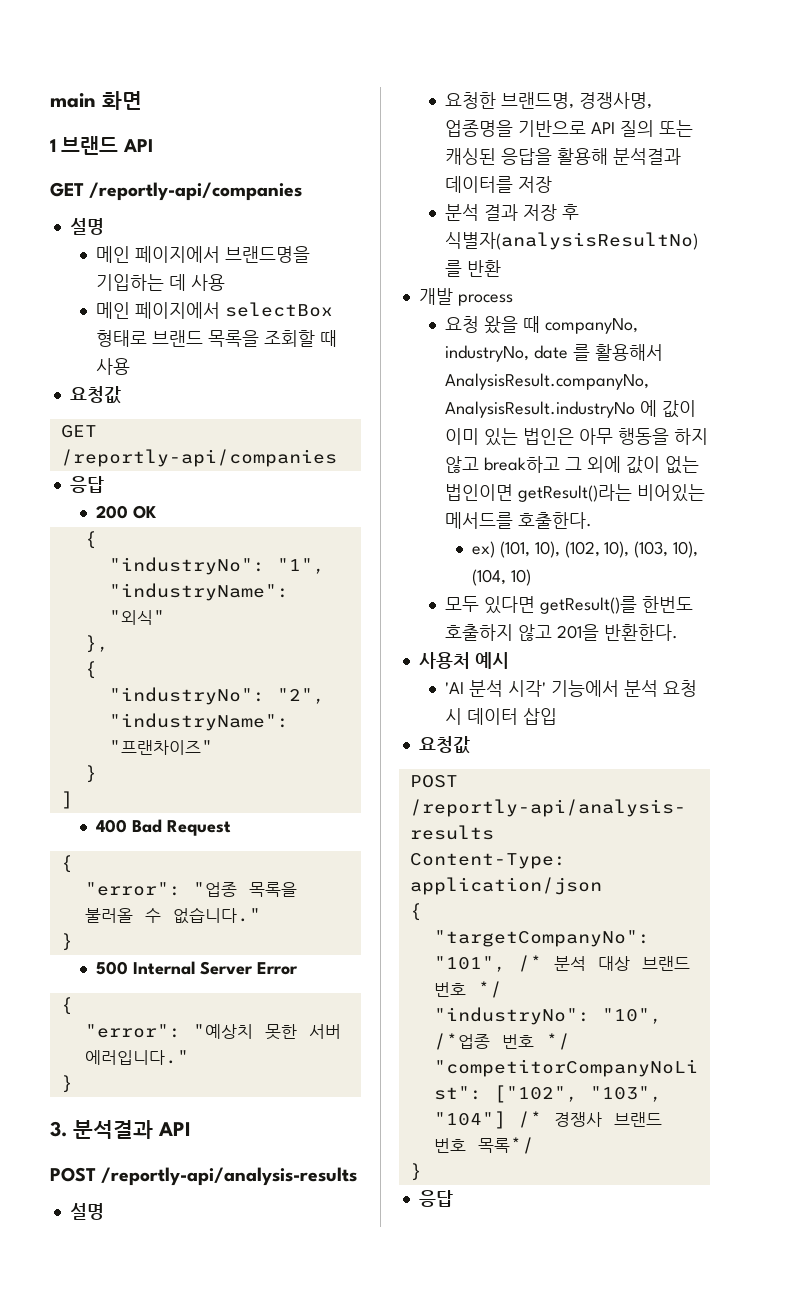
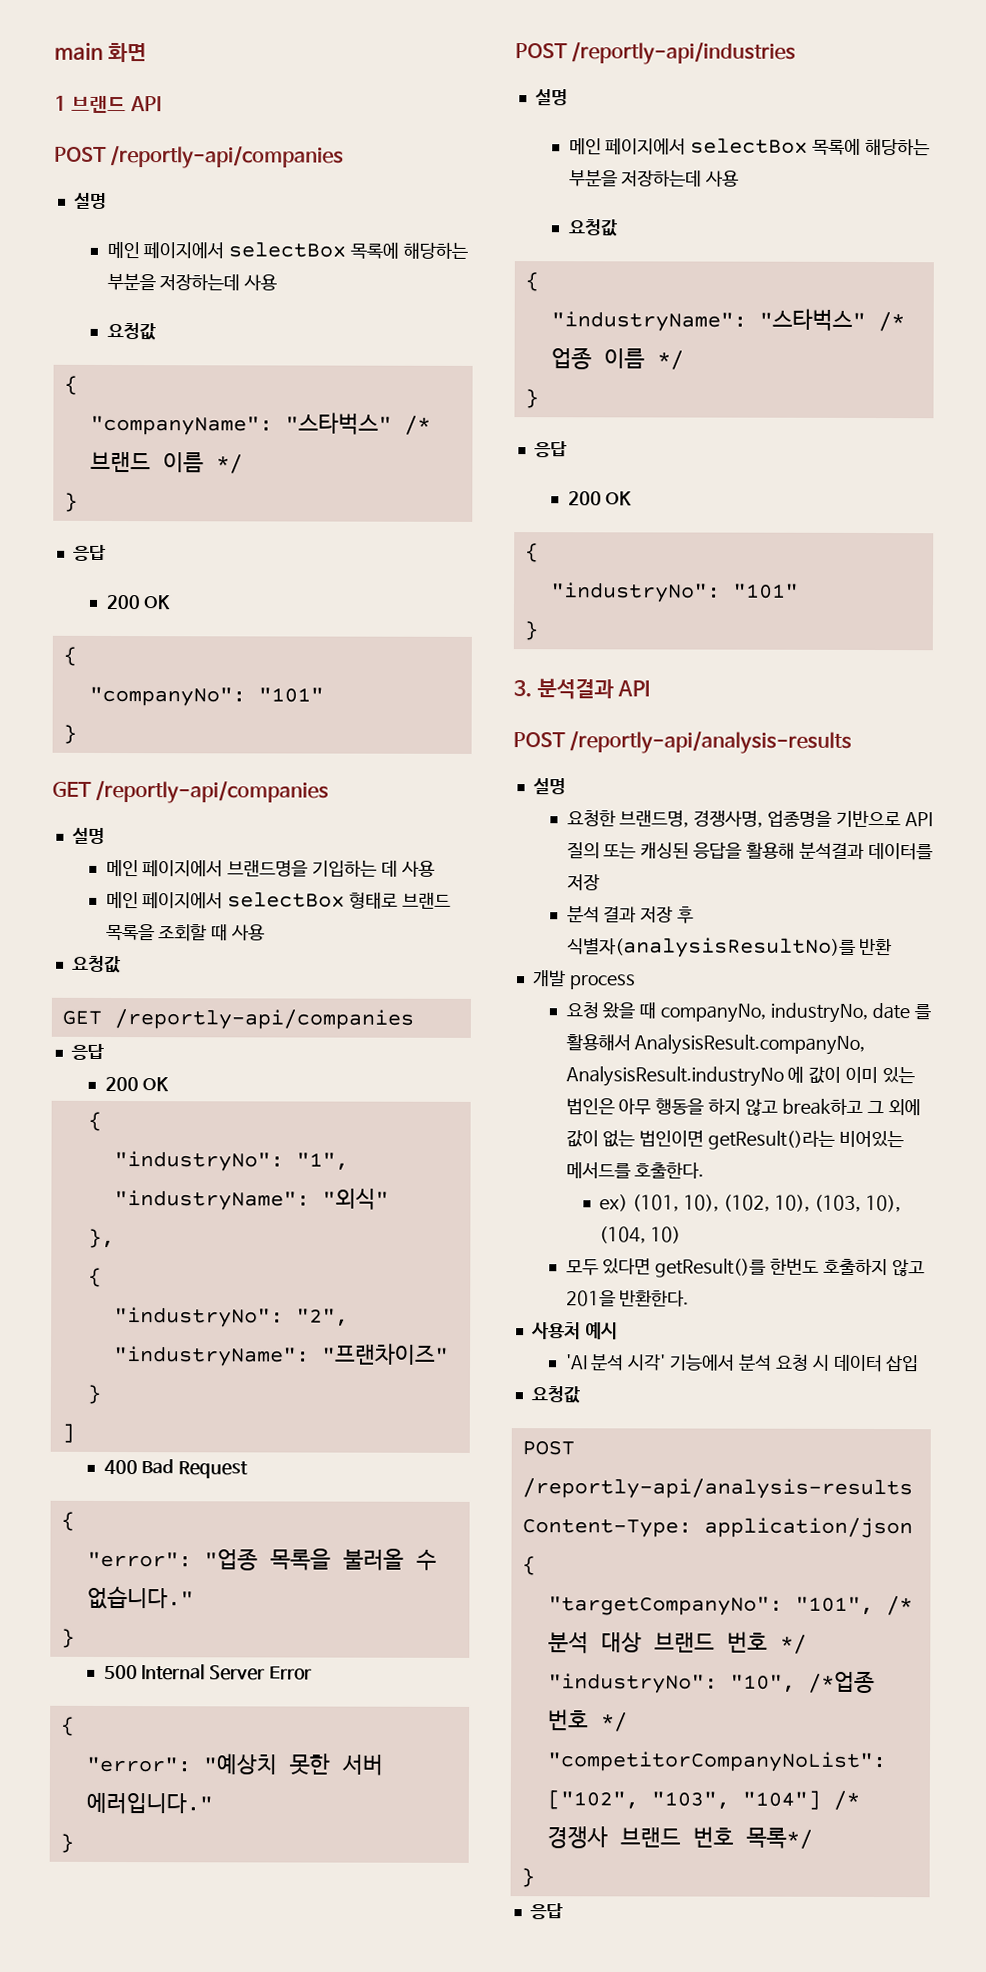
(153, 145) none -> [54,145,345,169] [73,192,107,209] [106,241,469,260] [106,272,278,291] [106,322,156,341] [63,375,78,395] [89,412,431,436] [89,451,243,474] [63,492,78,512] [72,544,106,561] [105,594,172,610] [62,646,77,666] [88,686,324,707] [62,724,77,744] // POST /reportly-api/companies // 설명 // 메인 페이지에서 selectBox 목록에 해당하는 부분을 저장하는데 사용 // 요청값 // { // "companyName": "스타벅스" /* 브랜드 이름 */ // } // 응답 // 200 OK // { // "companyNo": "101" // }
(73, 1084) none -> [515,42,797,65] [534,89,568,106] [568,137,931,156] [568,169,740,187] [567,219,618,237] [524,272,539,292] [550,308,905,332] [550,347,684,370] [524,389,539,409] [533,441,567,458] [567,491,633,506] [524,543,539,563] [550,582,799,603] [523,621,538,641] // POST /reportly-api/industries // 설명 // 메인 페이지에서 selectBox 목록에 해당하는 부분을 저장하는데 사용 // 요청값 // { // "industryName": "스타벅스" /* 업종 이름 */ // } // 응답 // 200 OK // { // "industryNo": "101" // }

